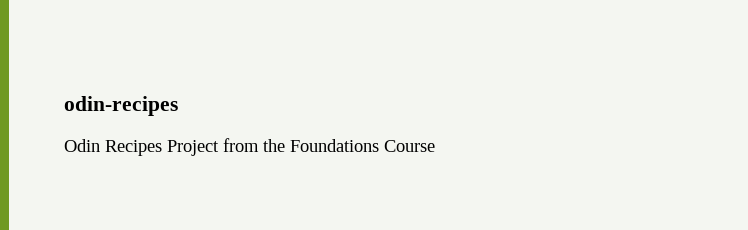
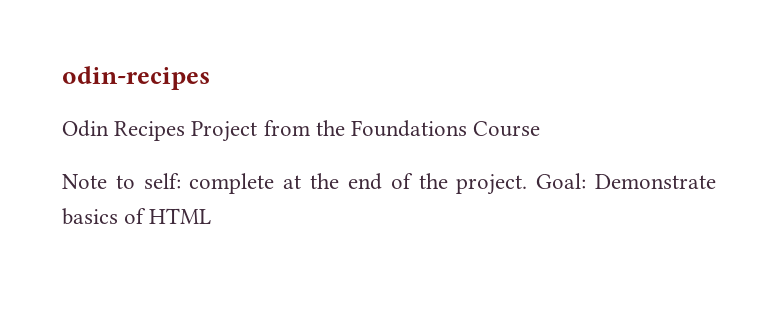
(435, 146) none -> [62,173,716,195] [62,208,212,225] // Note to self: complete at the end of the project. Goal: Demonstrate basics of HTML

